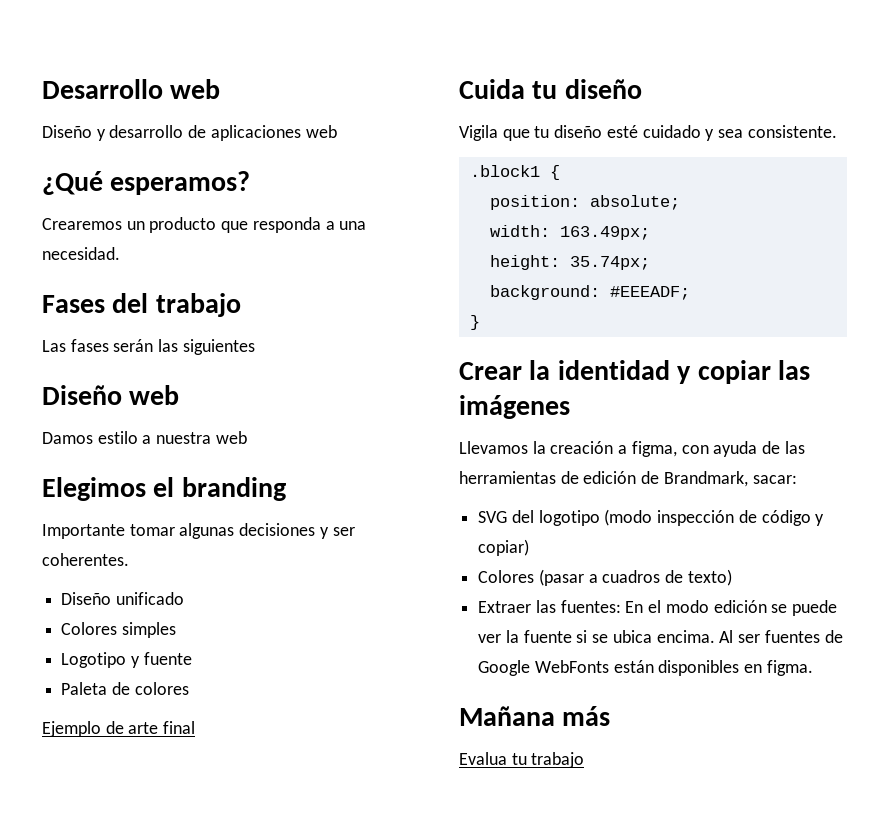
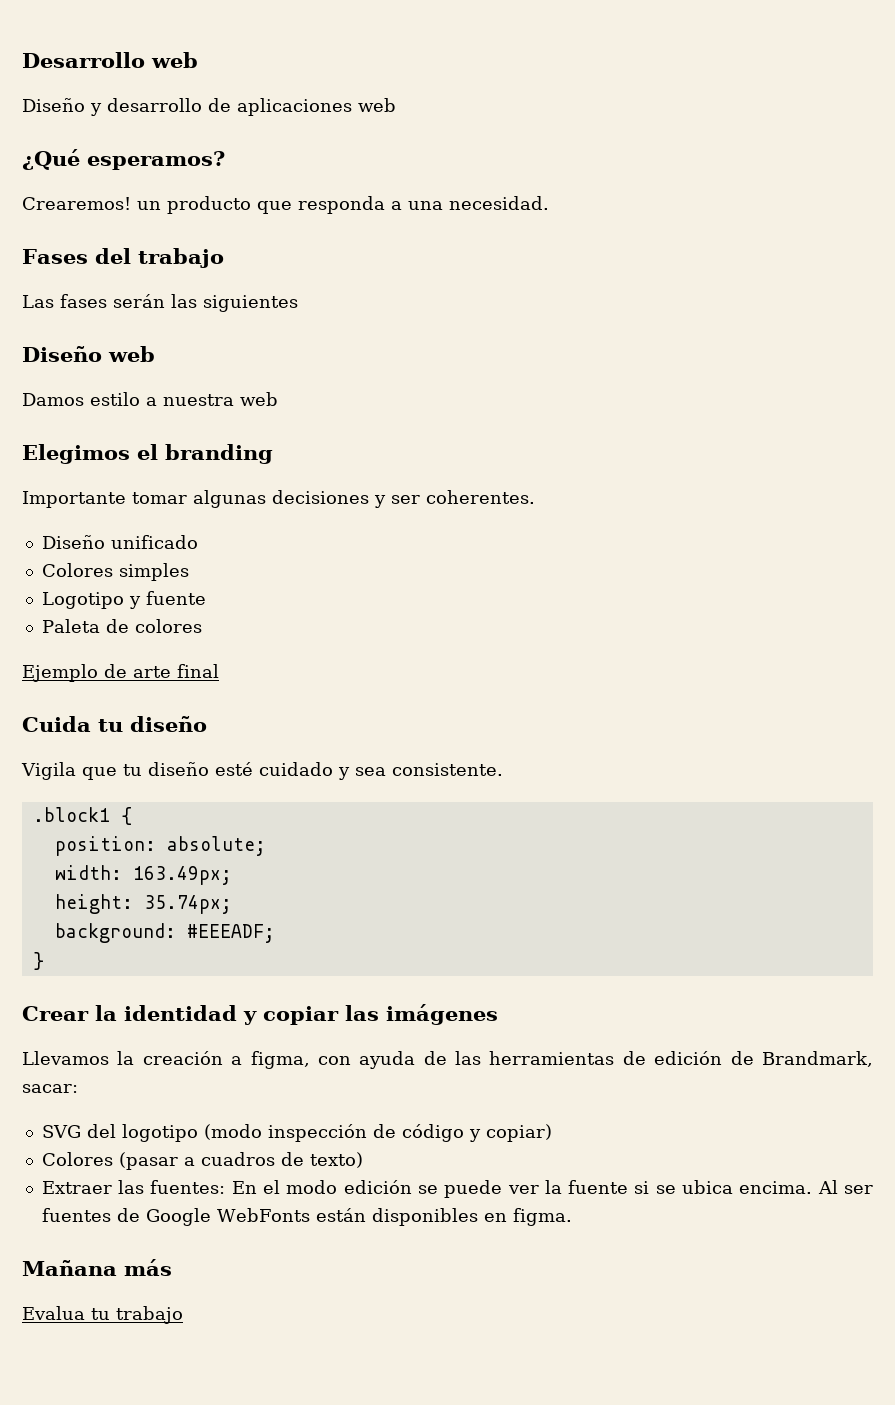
[42,218,122,230] Crearemos -> [22,197,131,210] Crearemos!

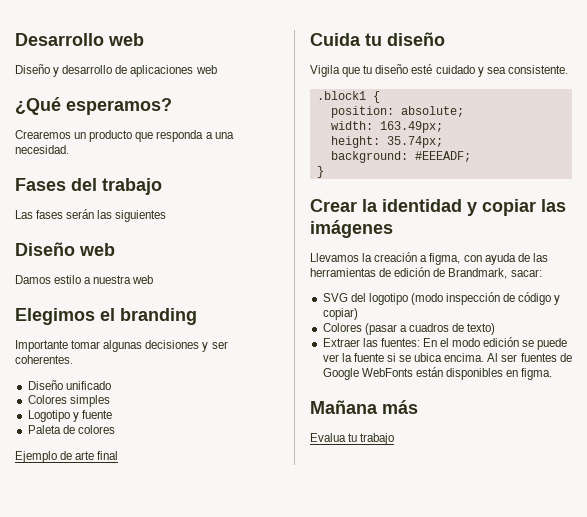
[22,197,131,210] Crearemos! -> [15,130,71,139] Crearemos

